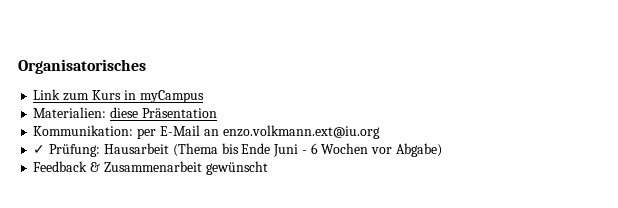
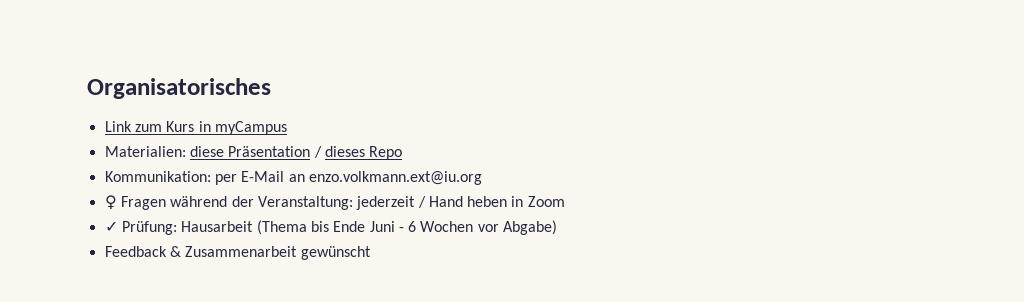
(217, 113) none -> [313,146,403,160] / dieses Repo
(380, 132) none -> [104,195,565,210] // ♀ Fragen während der Veranstaltung: jederzeit / Hand heben in Zoom

